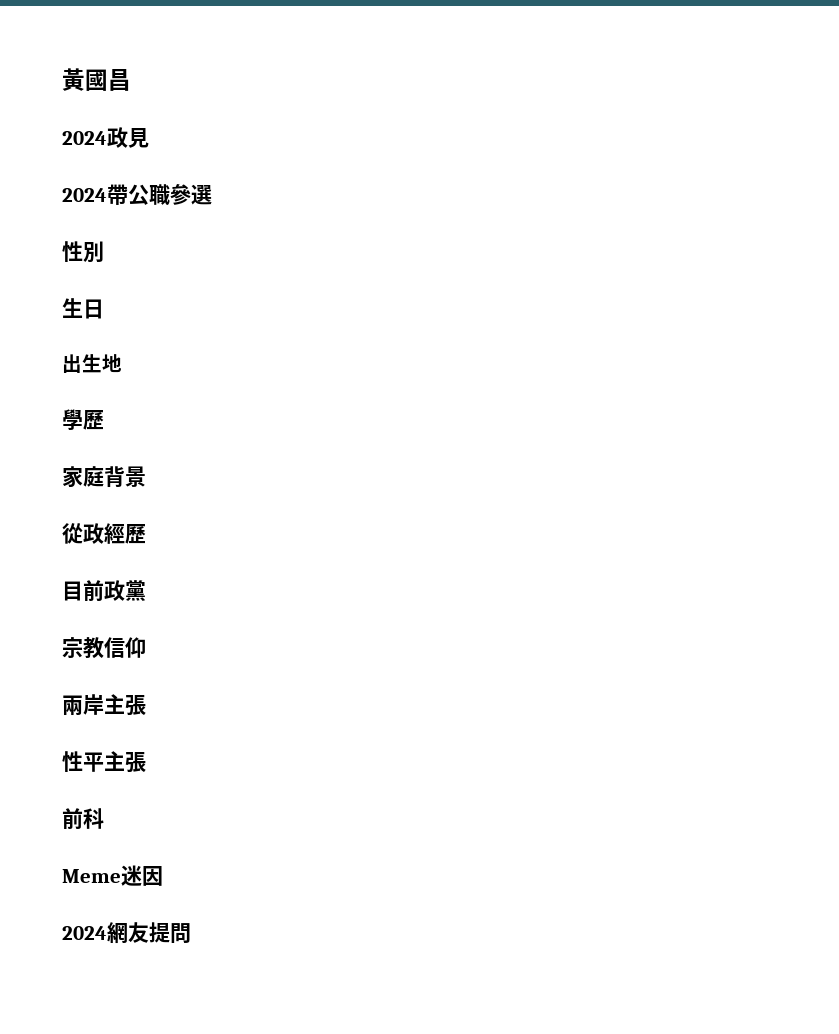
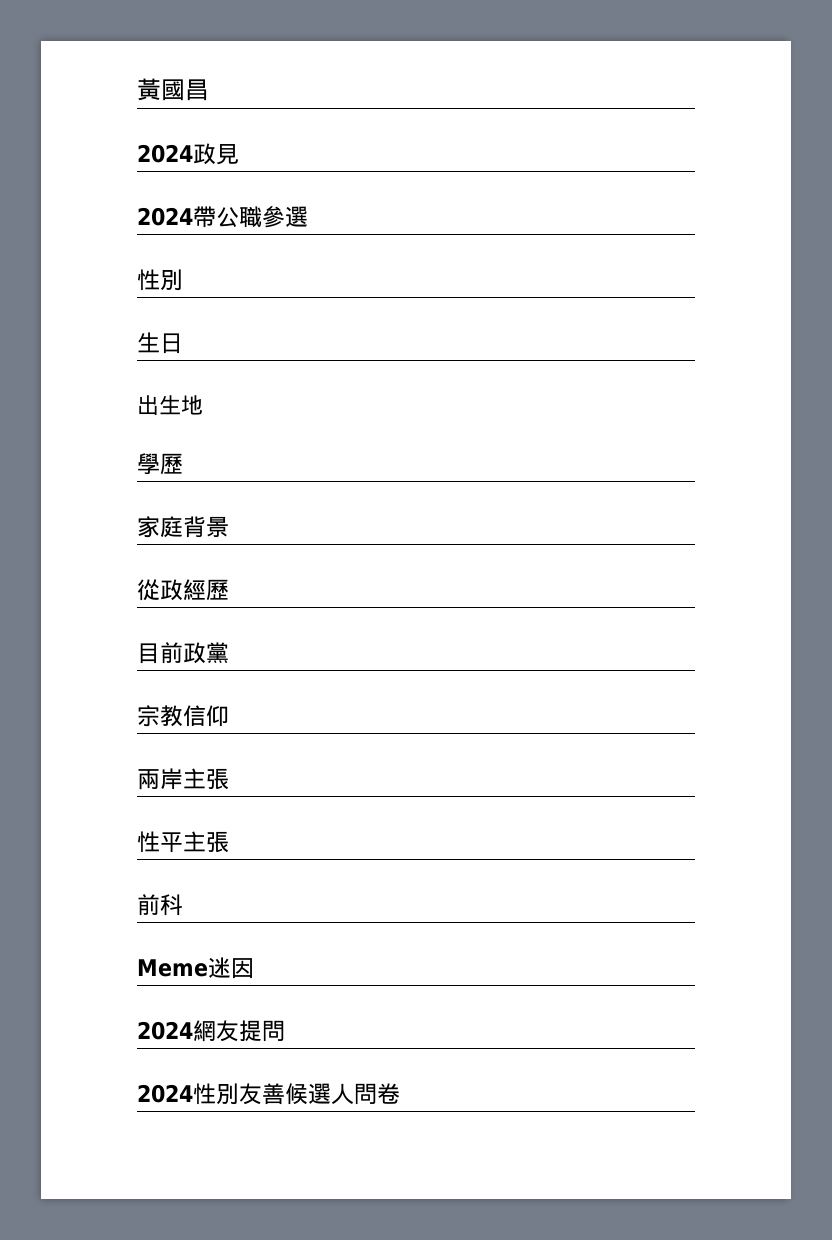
(191, 933) none -> [137,1083,400,1105] // 2024性別友善候選人問卷

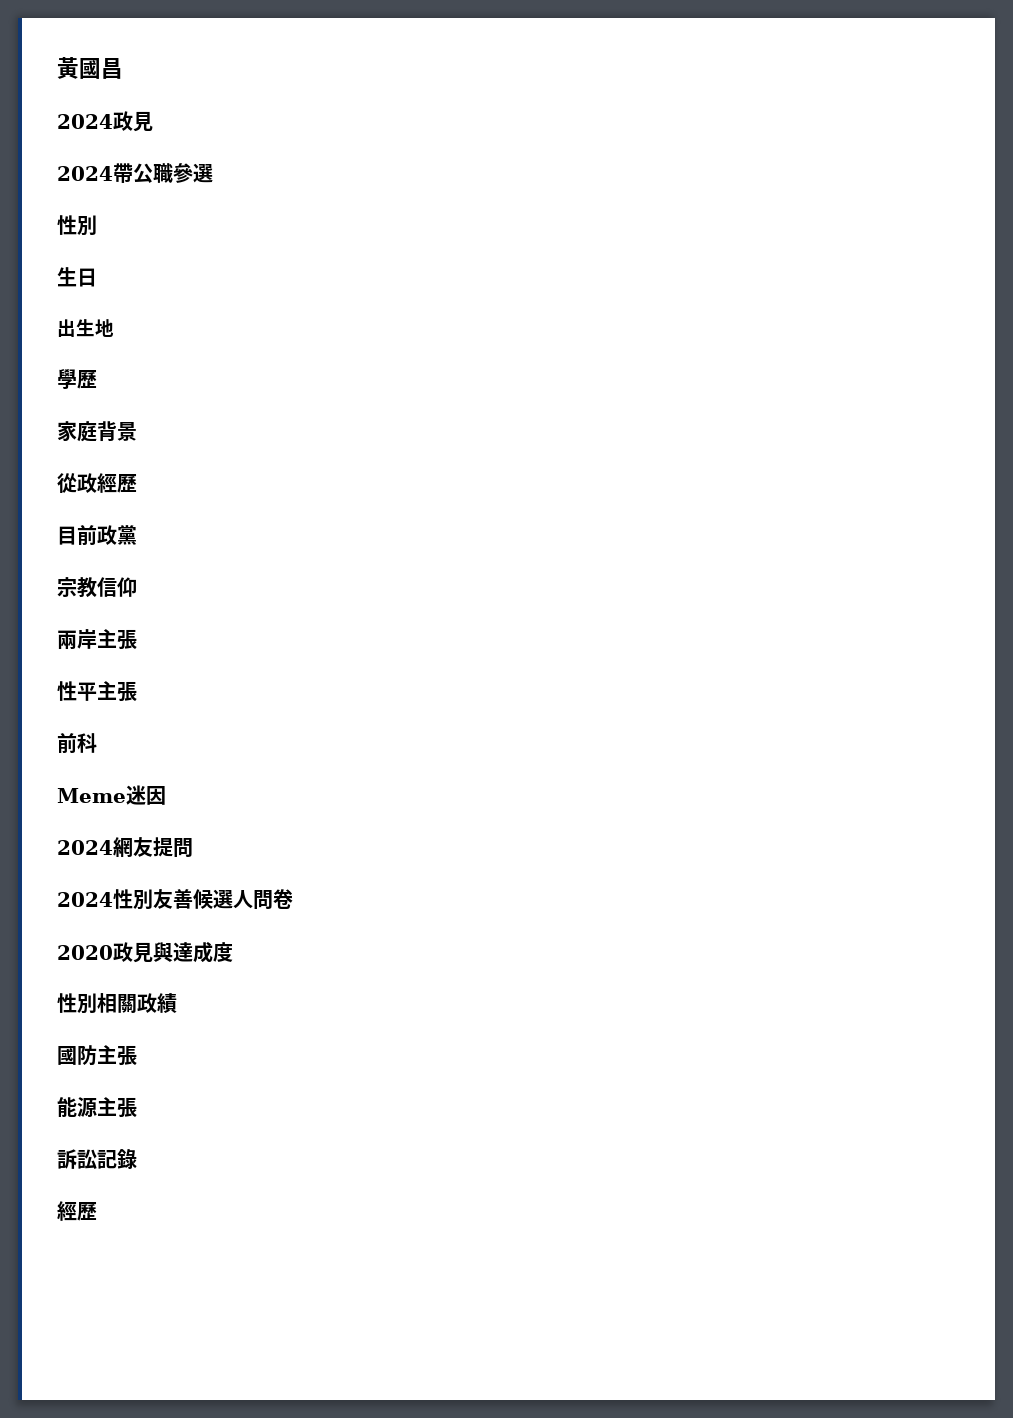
(400, 1093) none -> [57,941,233,963] [57,993,177,1014] [57,1045,137,1066] [57,1097,137,1118] [57,1149,137,1169] [57,1201,97,1221] // 2020政見與達成度 // 性別相關政績 // 國防主張 // 能源主張 // 訴訟記錄 // 經歷

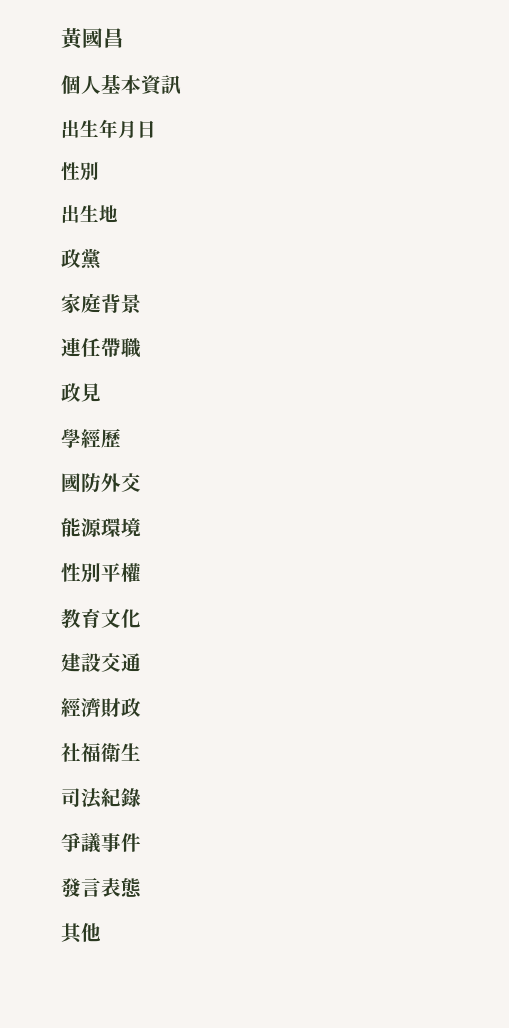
[57,111,153,132] [57,163,213,183] [57,215,97,236] [57,267,97,287] 2024政見 // 2024帶公職參選 // 性別 // 生日 -> [61,74,181,96] [61,119,156,139] [61,162,99,181] 個人基本資訊 // 出生年月日 // 性別
[57,369,97,389] 學歷 -> [61,248,101,269] 政黨
[57,473,137,493] [57,525,137,546] [57,577,137,598] [57,629,137,650] [57,681,137,702] [57,733,97,754] [57,785,166,805] [57,837,193,858] [57,889,293,910] [57,941,233,963] [57,993,177,1014] [57,1045,137,1066] [57,1097,137,1118] [57,1149,137,1169] [57,1201,97,1221] 從政經歷 // 目前政黨 // 宗教信仰 // 兩岸主張 // 性平主張 // 前科 // Meme迷因 // 2024網友提問 // 2024性別友善候選人問卷 // 2020政見與達成度 // 性別相關政績 // 國防主張 // 能源主張 // 訴訟記錄 // 經歷 -> [61,338,141,358] [61,383,101,402] [60,428,121,448] [61,473,141,493] [61,518,141,537] [61,563,141,583] [61,608,141,628] [61,653,141,672] [61,698,141,718] [61,743,141,762] [61,788,141,809] [61,833,141,853] [61,878,142,898] [61,923,101,944] 連任帶職 // 政見 // 學經歷 // 國防外交 // 能源環境 // 性別平權 // 教育文化 // 建設交通 // 經濟財政 // 社福衛生 // 司法紀錄 // 爭議事件 // 發言表態 // 其他

